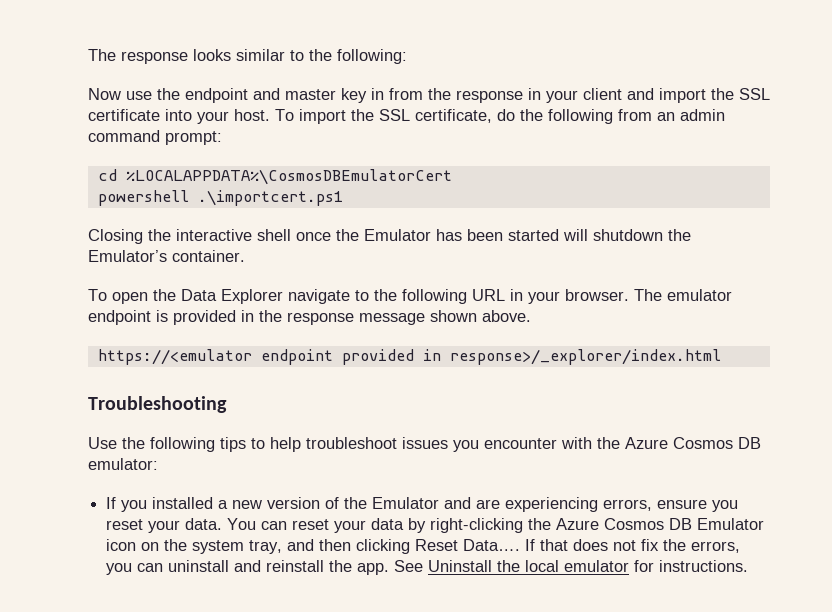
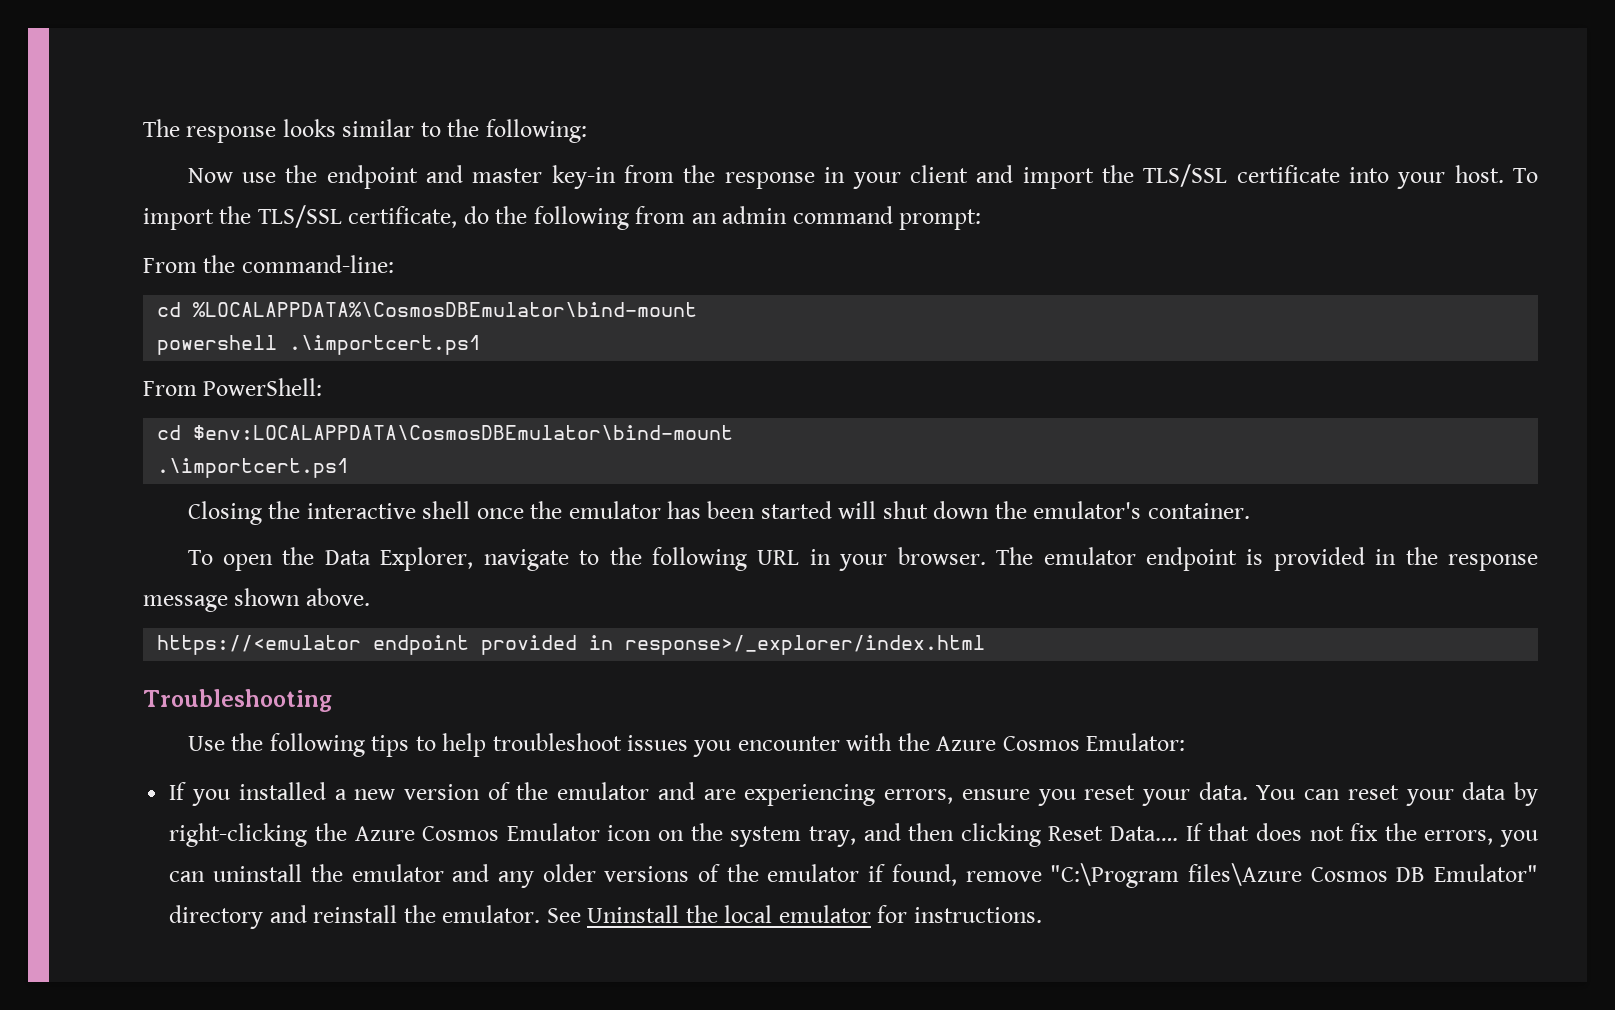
[341,88,384,103] key in -> [551,165,616,189] key-in
[739,88,770,100] SSL -> [1143,164,1228,187] TLS/SSL
[379,109,410,121] SSL -> [257,205,342,228] TLS/SSL
[97,169,452,185] // cd %LOCALAPPDATA%\CosmosDBEmulatorCert -> [143,255,394,273] [157,302,698,317] // From the command-line: // cd %LOCALAPPDATA%\CosmosDBEmulator\bind-mount
(343, 198) none -> [143,378,323,396] [157,425,734,440] [157,458,350,478] // From PowerShell: // cd $env:LOCALAPPDATA\CosmosDBEmulator\bind-mount // .\importcert.ps1
[364,229,431,241] Emulator -> [568,501,661,519] emulator
[593,229,691,241] [88,250,167,262] shutdown the Emulator’s -> [882,501,1142,519] shut down the emulator's
[221,289,283,304] Explorer -> [380,547,474,571] Explorer,
[738,437,761,449] [88,458,158,470] DB emulator: -> [1086,733,1186,751] Emulator:
[372,497,440,509] Emulator -> [557,782,650,800] emulator
[669,518,693,530] DB -> (500, 833) none
(230, 566) none -> [310,863,1539,888] [169,905,264,929] the emulator and any older versions of the emulator if found, remove "C:\Program files\Azure Cosmos DB Emulator" directory
[357,563,390,575] app. -> [442,905,541,923] emulator.

